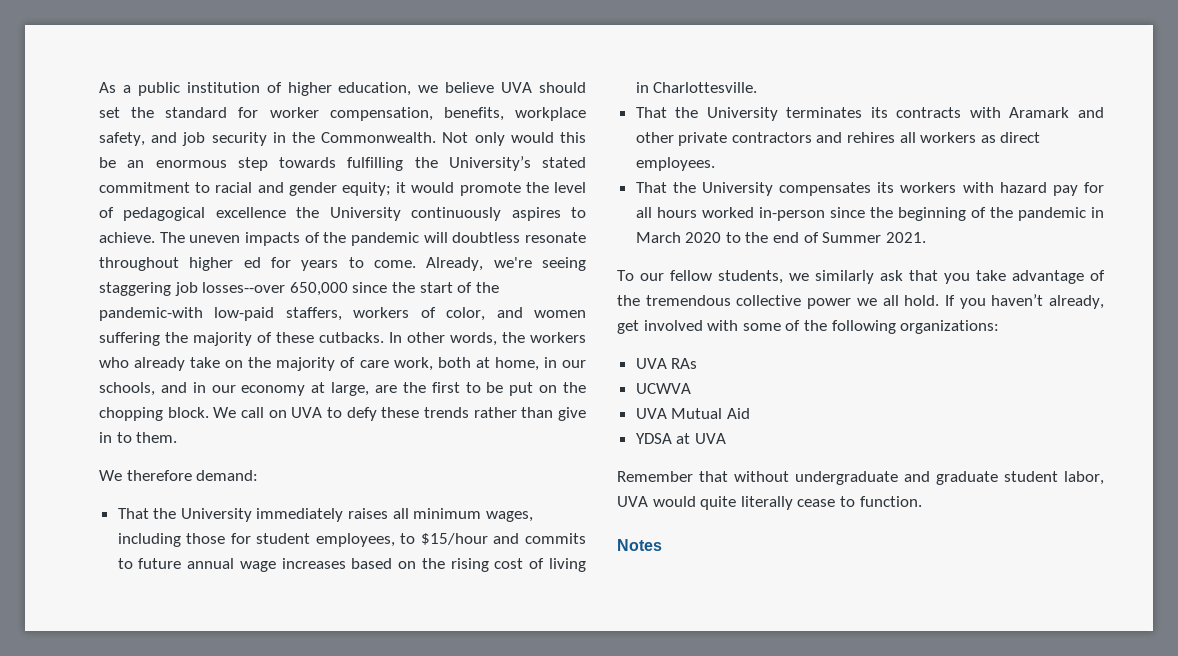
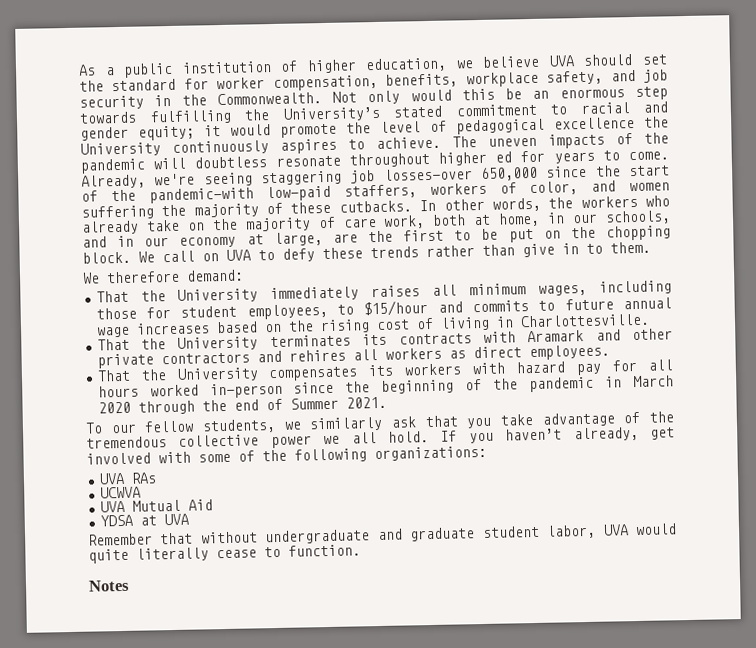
[202,282,286,293] losses--over -> [383,168,473,181] losses—over
[99,307,203,321] pandemic-with -> [148,187,254,204] pandemic—with
[725,232,741,243] to -> [137,400,195,415] through

